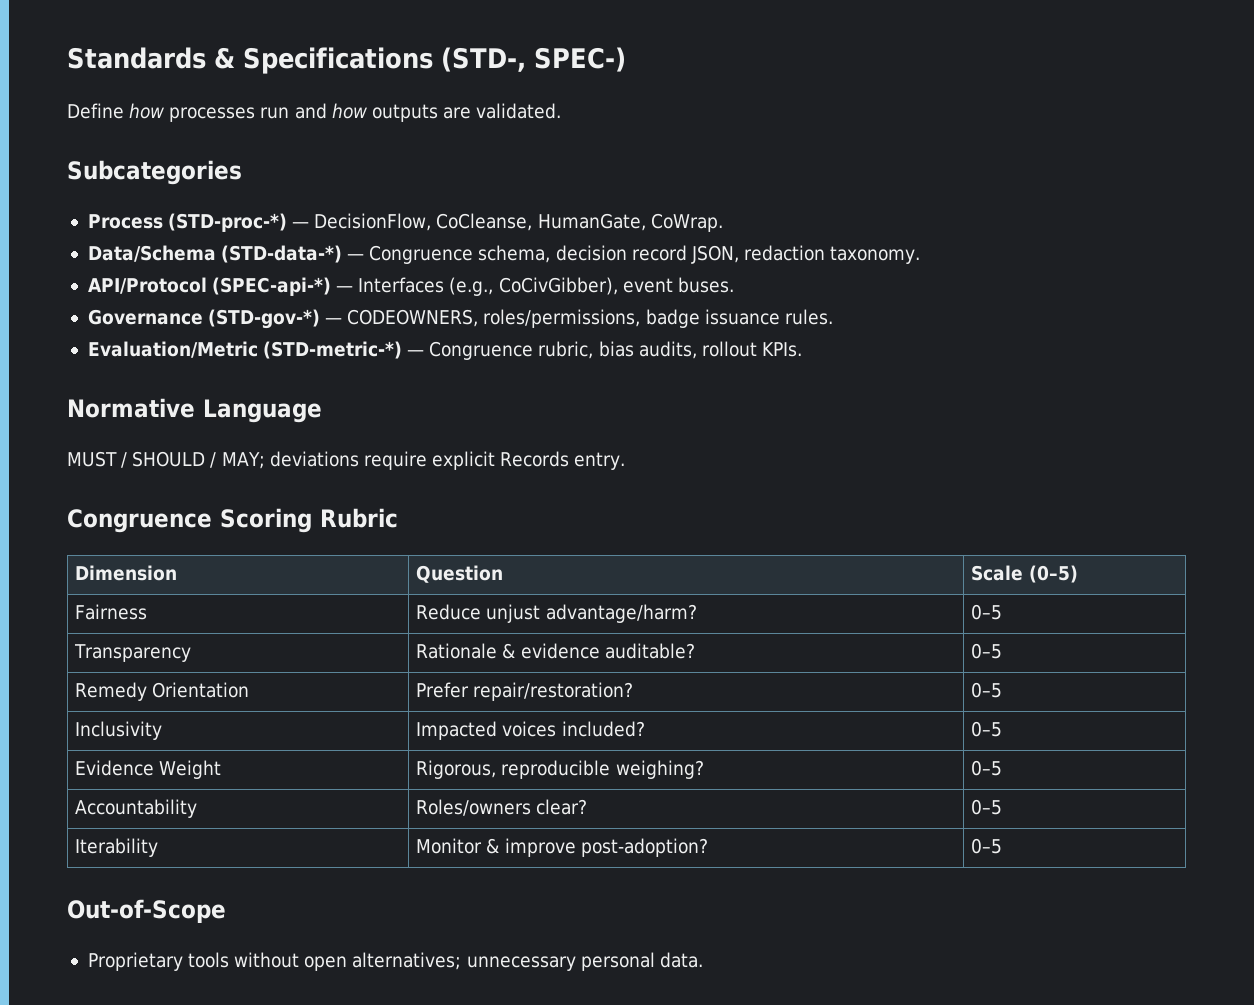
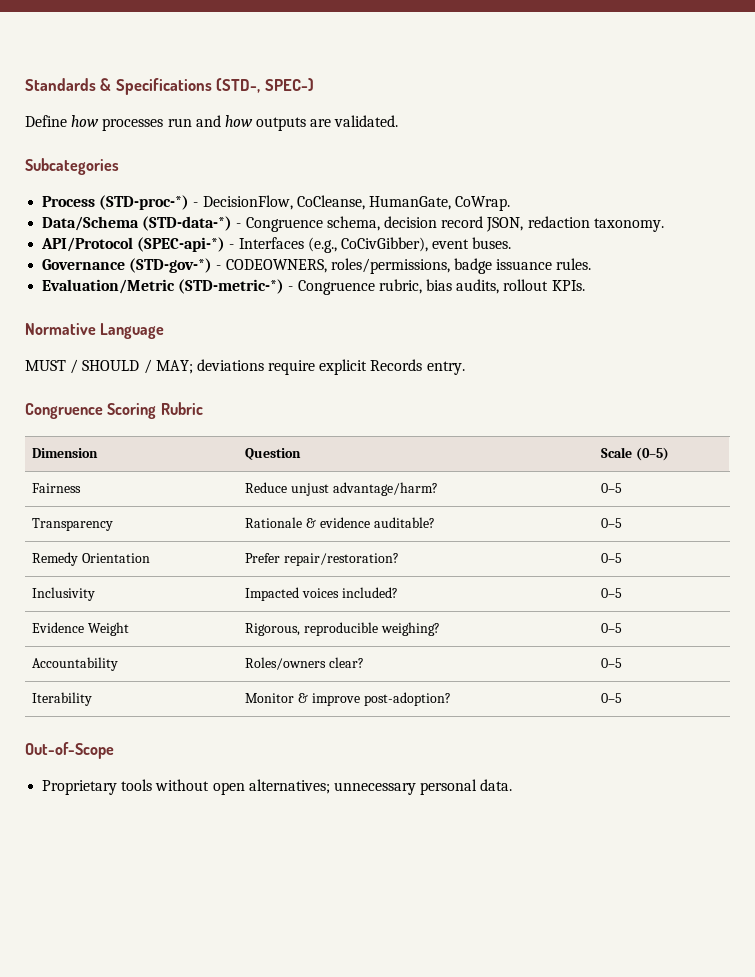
[292,222,310,228] — -> [193,202,199,207] -
[347,254,365,260] — -> [236,223,242,228] -
[336,286,354,292] — -> [229,244,235,249] -
[325,318,343,324] — -> [216,265,222,270] -
[407,350,425,356] — -> [288,286,294,291] -

